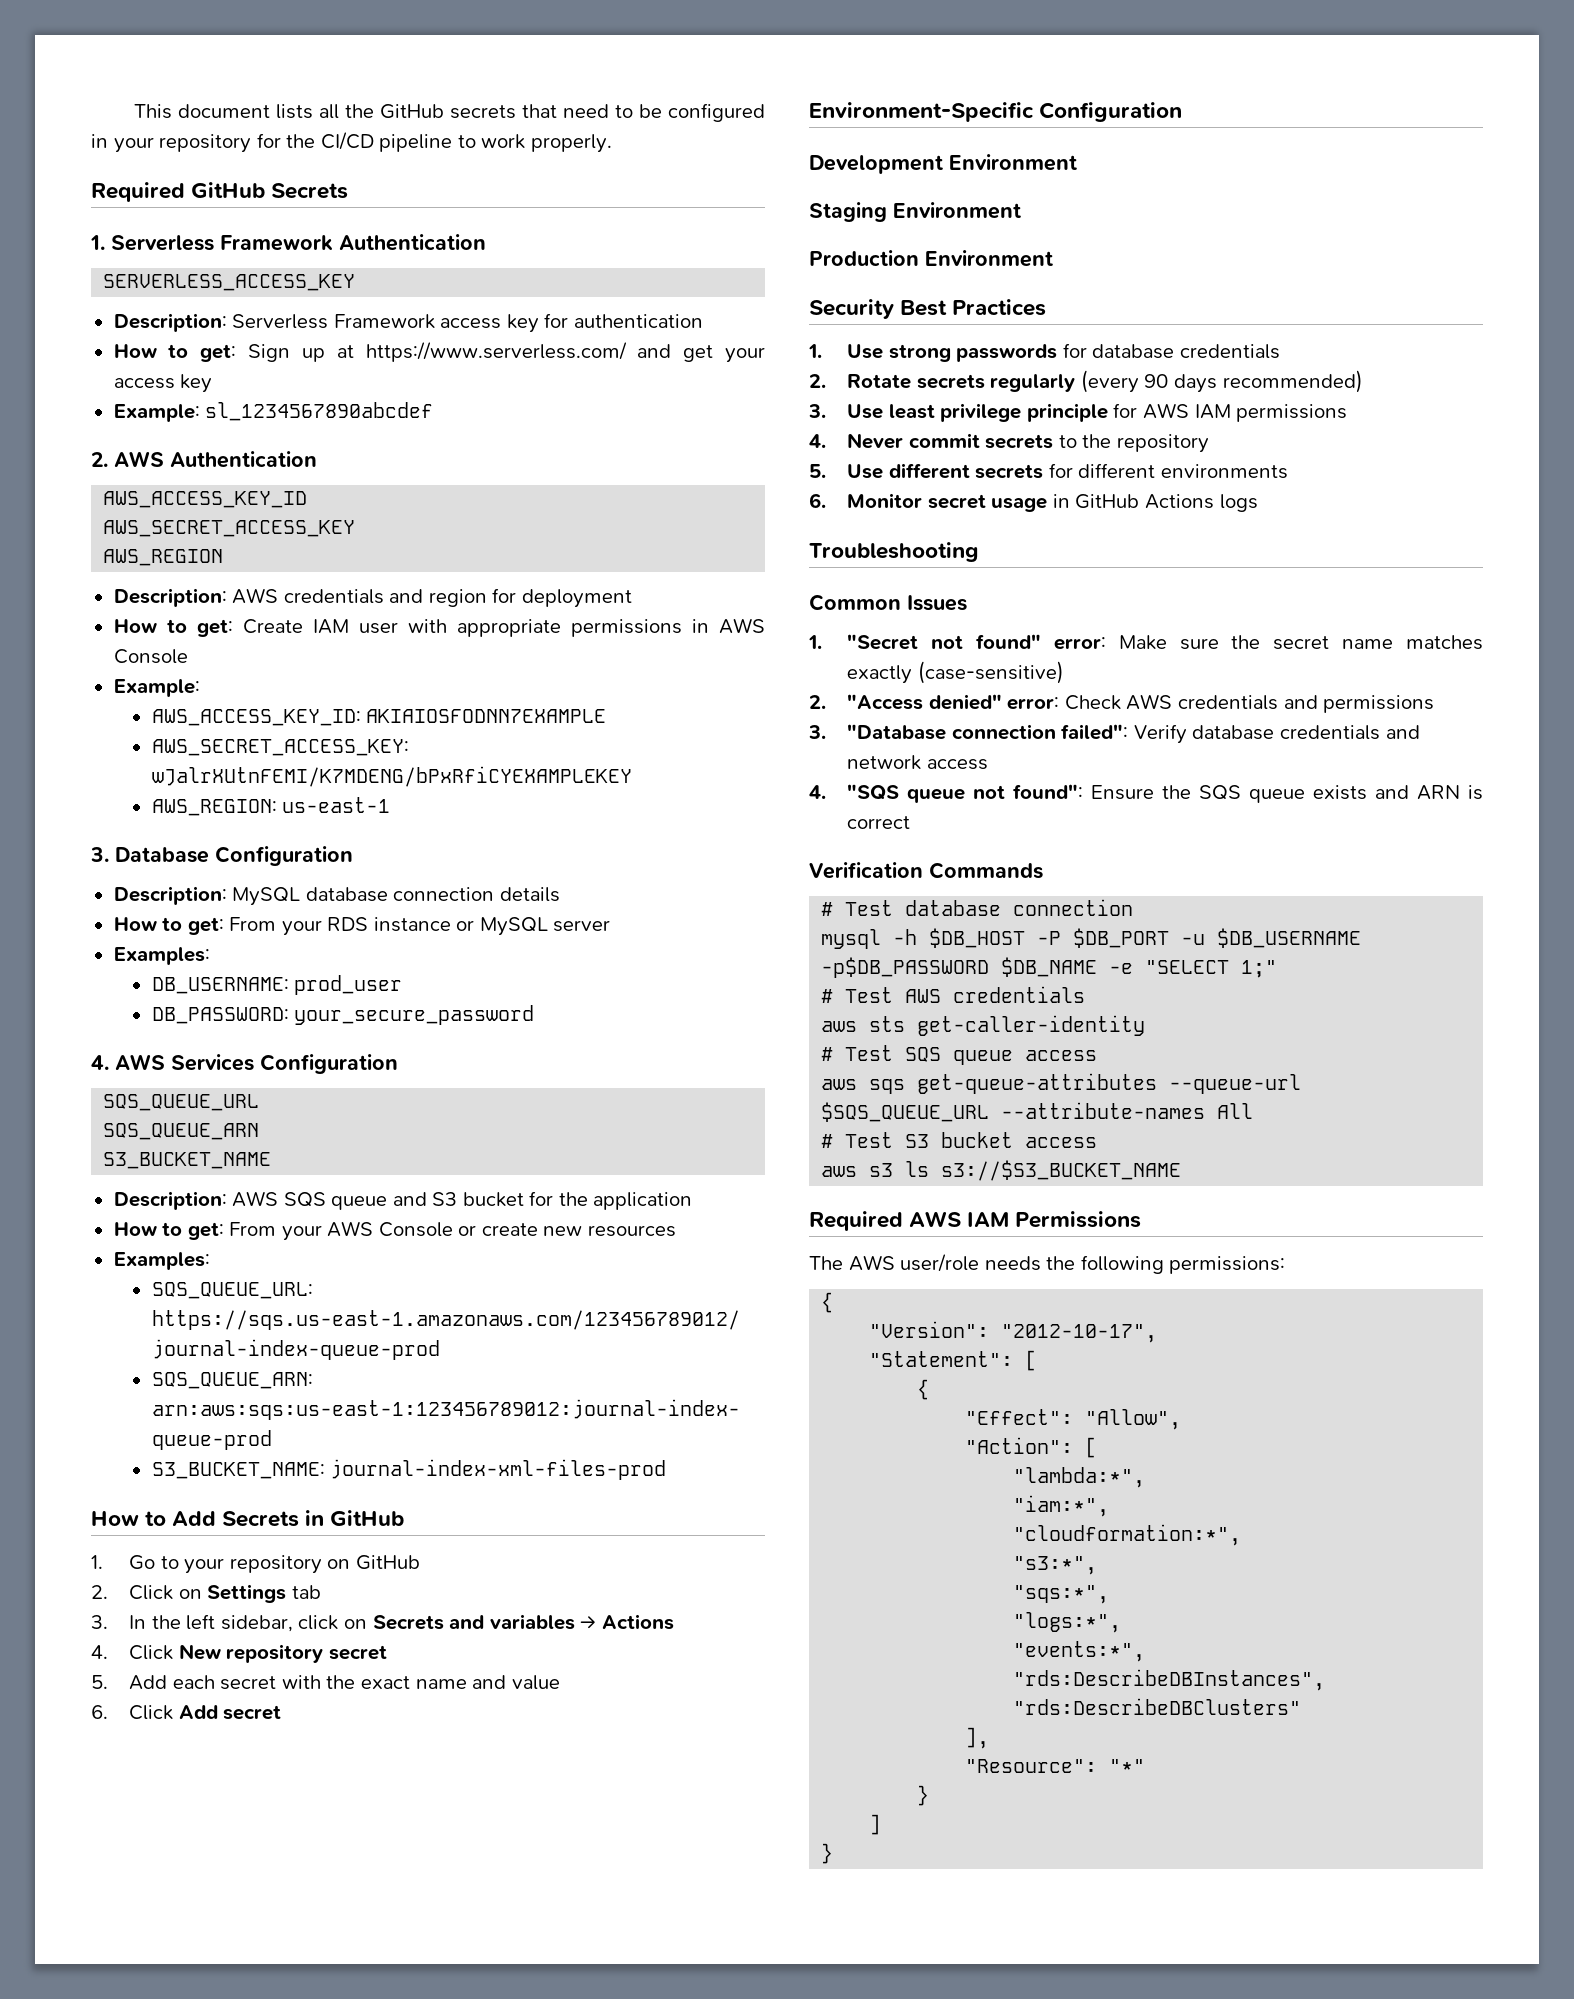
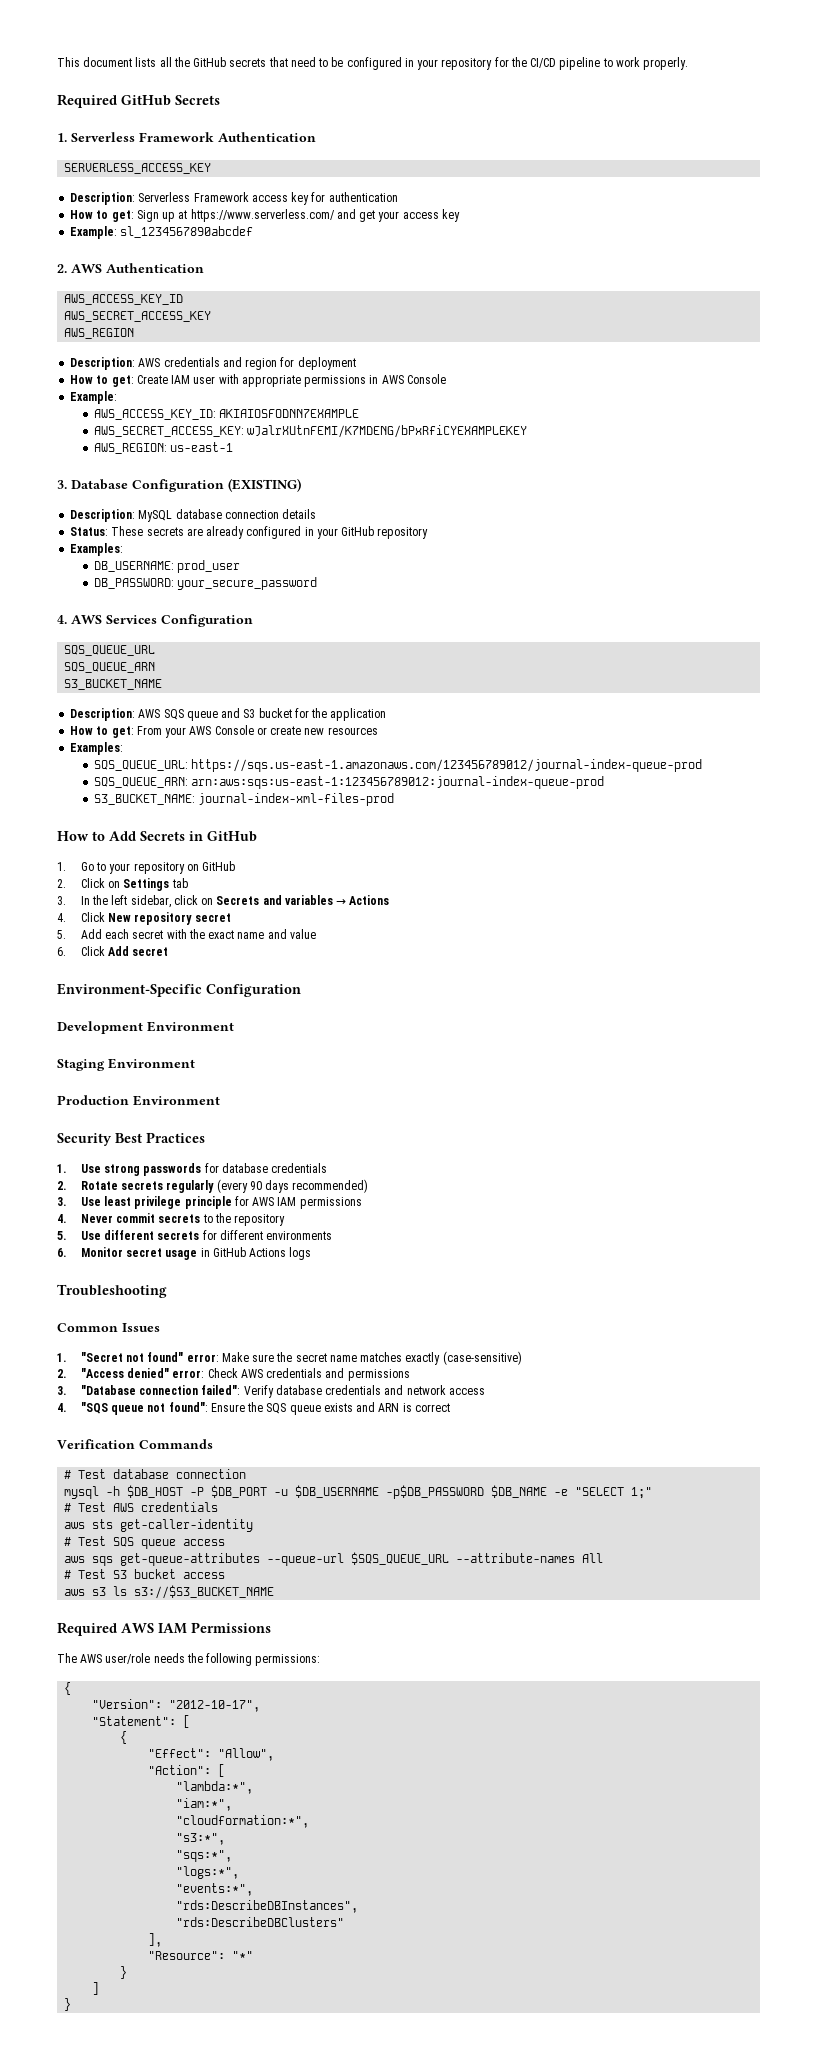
(353, 856) none -> [228,478,301,492] (EXISTING)
[113,917,611,936] How to get: From your RDS instance or MySQL server -> [70,526,429,539] Status: These secrets are already configured in your GitHub repository

